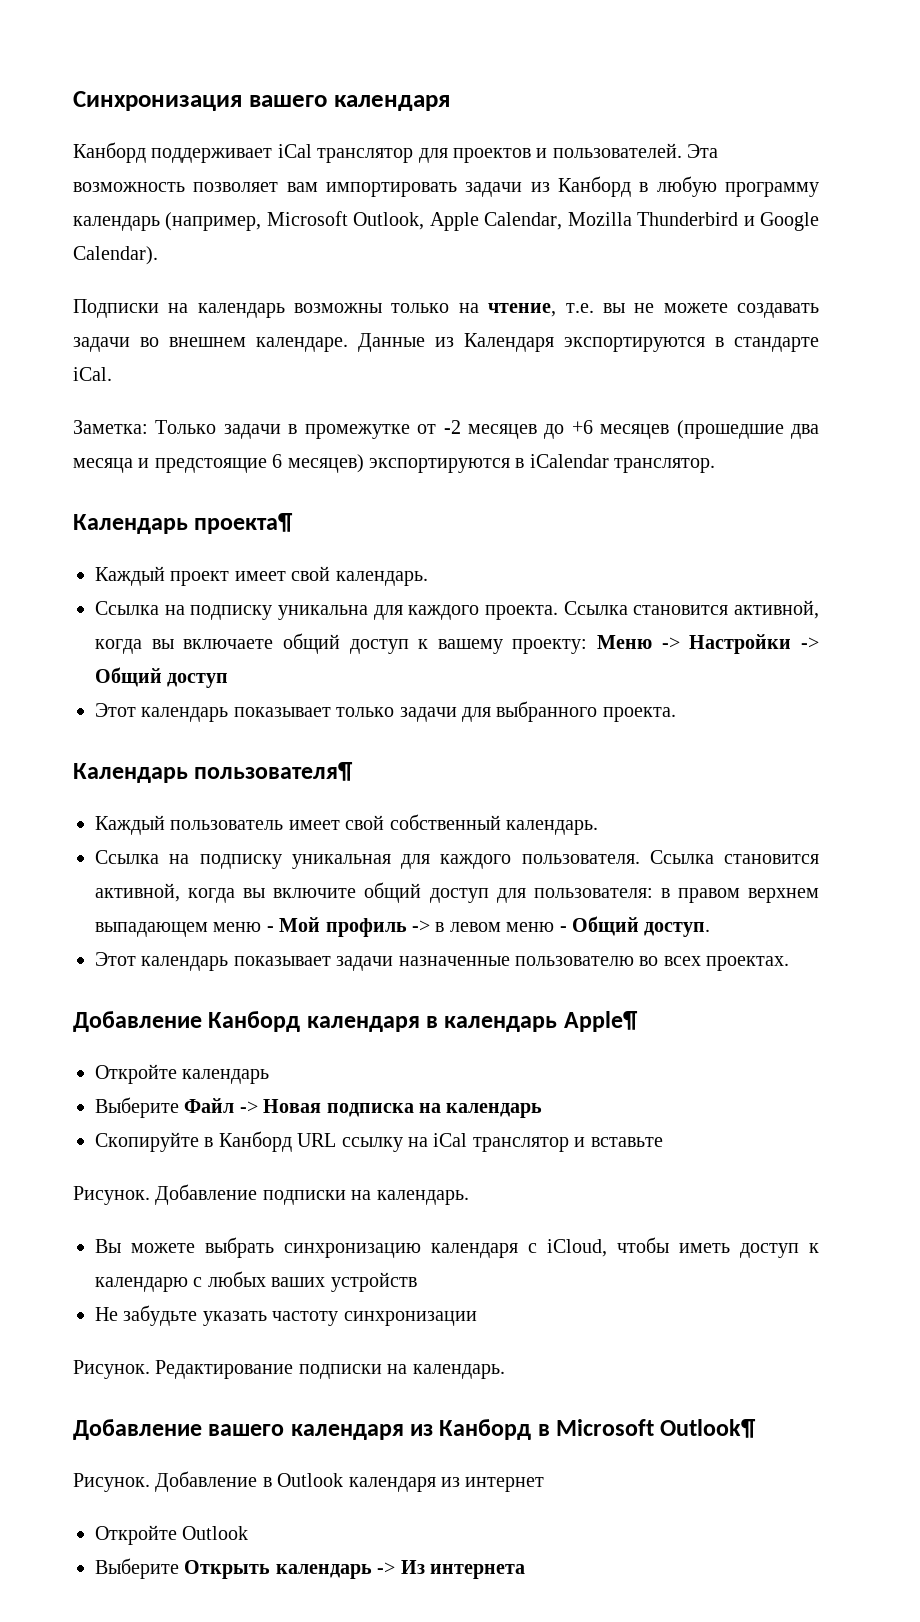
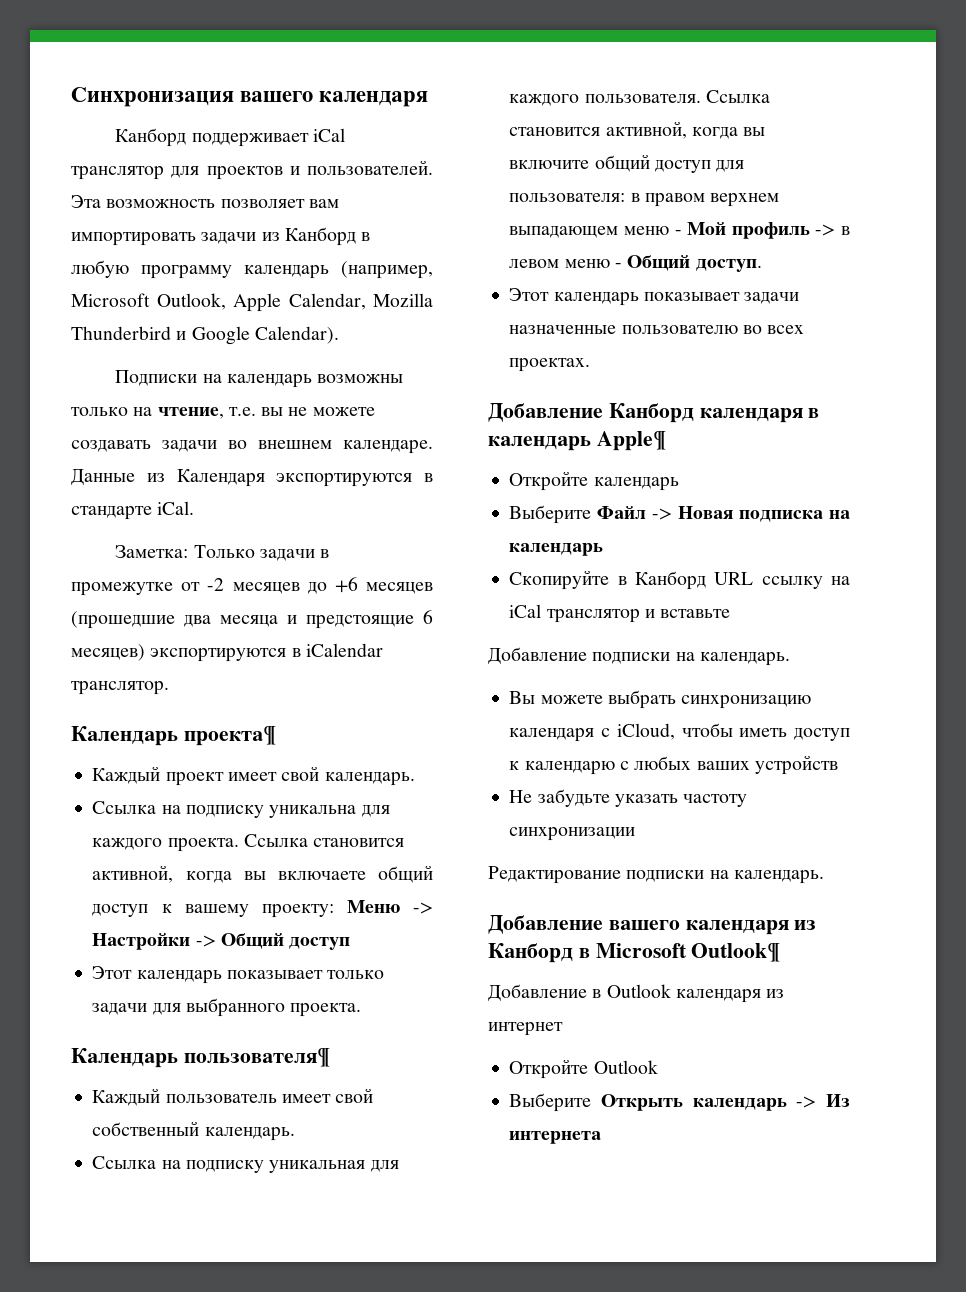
[73,1186,150,1205] Рисунок. -> (731, 613) none
[73,1360,150,1379] Рисунок. -> (636, 834) none
[73,1473,150,1492] Рисунок. -> (782, 952) none

